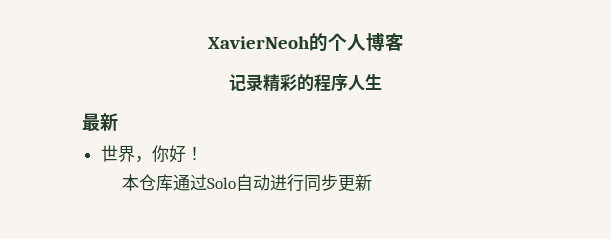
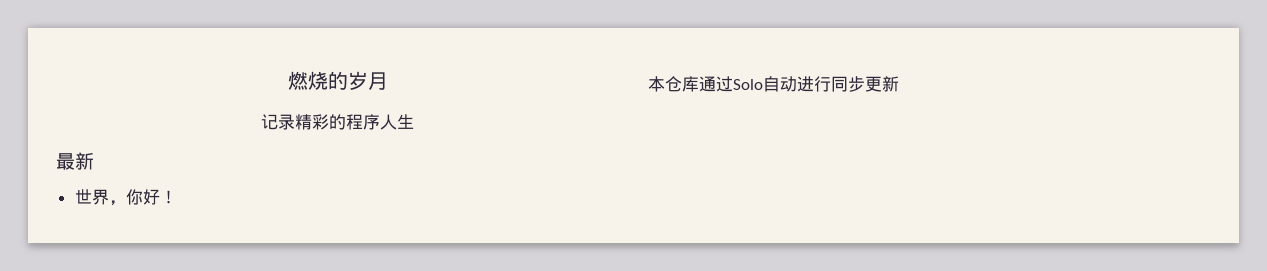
[207,33,404,52] XavierNeoh的个人博客 -> [287,71,388,90] 燃烧的岁月

